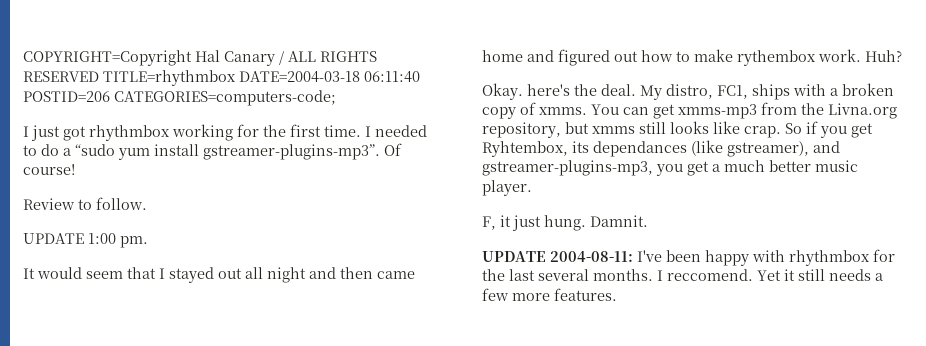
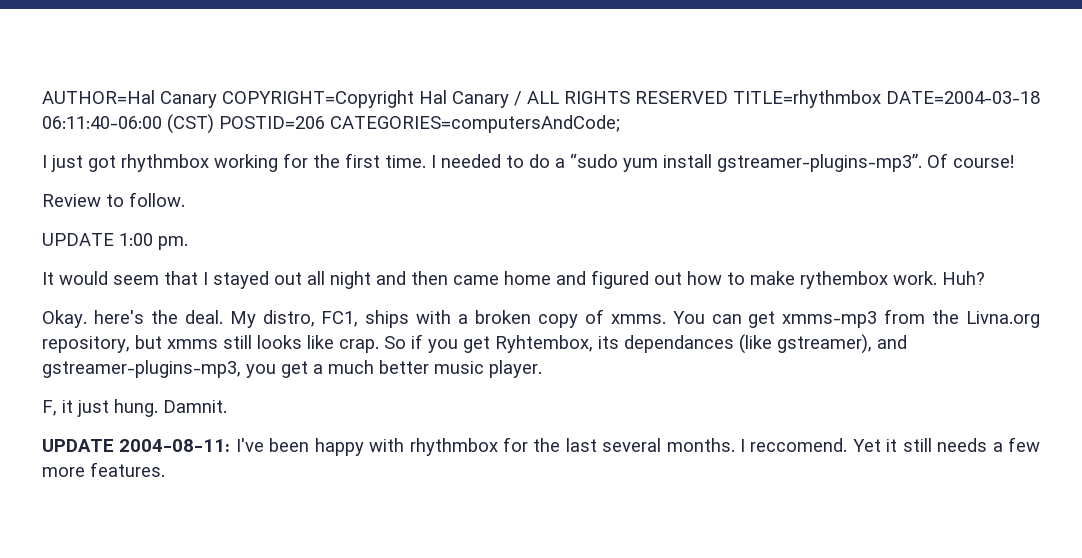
(23, 58) none -> [42,90,217,108] AUTHOR=Hal Canary
[364,71,420,83] [23,90,336,106] 06:11:40 POSTID=206 CATEGORIES=computers-code; -> [42,114,620,134] 06:11:40-06:00 (CST) POSTID=206 CATEGORIES=computersAndCode;

